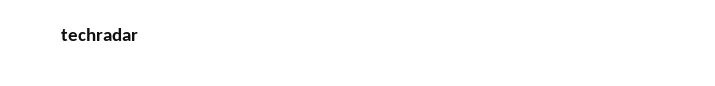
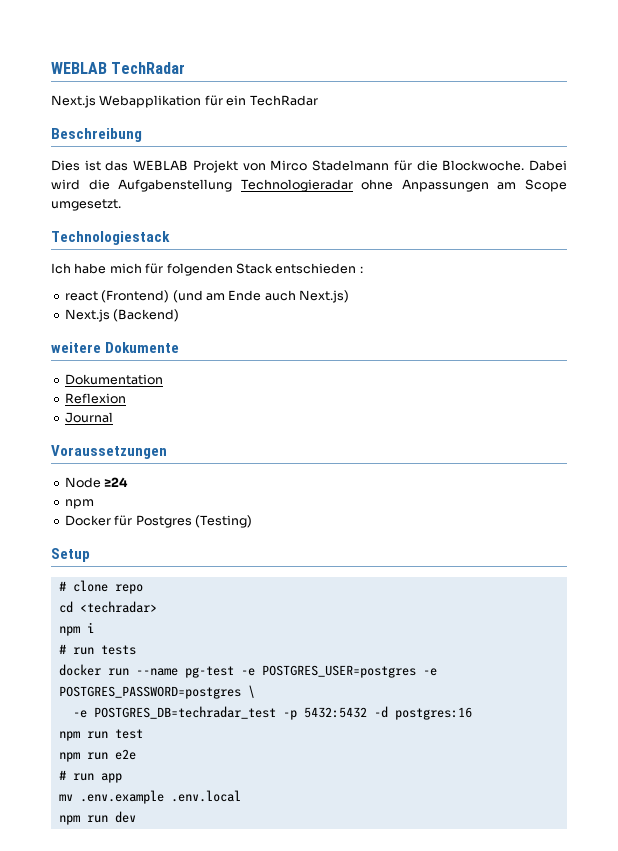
[61,28,138,41] techradar -> [51,62,186,74] [51,95,318,108] [51,128,142,142] [51,160,568,173] [51,179,567,192] [51,199,121,211] [51,231,170,245] [51,263,363,276] [64,290,349,303] [64,309,180,322] [51,342,180,353] [64,374,163,385] [64,393,126,404] [64,412,113,423] [51,445,167,459] [64,477,129,488] [64,499,94,509] [64,515,252,528] [51,548,90,562] [58,580,143,594] [58,601,157,613] [58,622,94,636] [58,644,136,655] [58,664,437,678] [58,685,255,699] [72,706,472,720] [58,729,143,741] [58,749,136,762] [58,770,122,783] [58,790,241,804] [58,811,136,825] WEBLAB TechRadar // Next.js Webapplikation für ein TechRadar // Beschreibung // Dies ist das WEBLAB Projekt von Mirco Stadelmann für die Blockwoche. Dabei wird die Aufgabenstellung Technologieradar ohne Anpassungen am Scope umgesetzt. // Technologiestack // Ich habe mich für folgenden Stack entschieden : // react (Frontend) (und am Ende auch Next.js) // Next.js (Backend) // weitere Dokumente // Dokumentation // Reflexion // Journal // Voraussetzungen // Node ≥24 // npm // Docker für Postgres (Testing) // Setup // # clone repo // cd <techradar> // npm i // # run tests // docker run --name pg-test -e POSTGRES_USER=postgres -e POSTGRES_PASSWORD=postgres \ // -e POSTGRES_DB=techradar_test -p 5432:5432 -d postgres:16 // npm run test // npm run e2e // # run app // mv .env.example .env.local // npm run dev

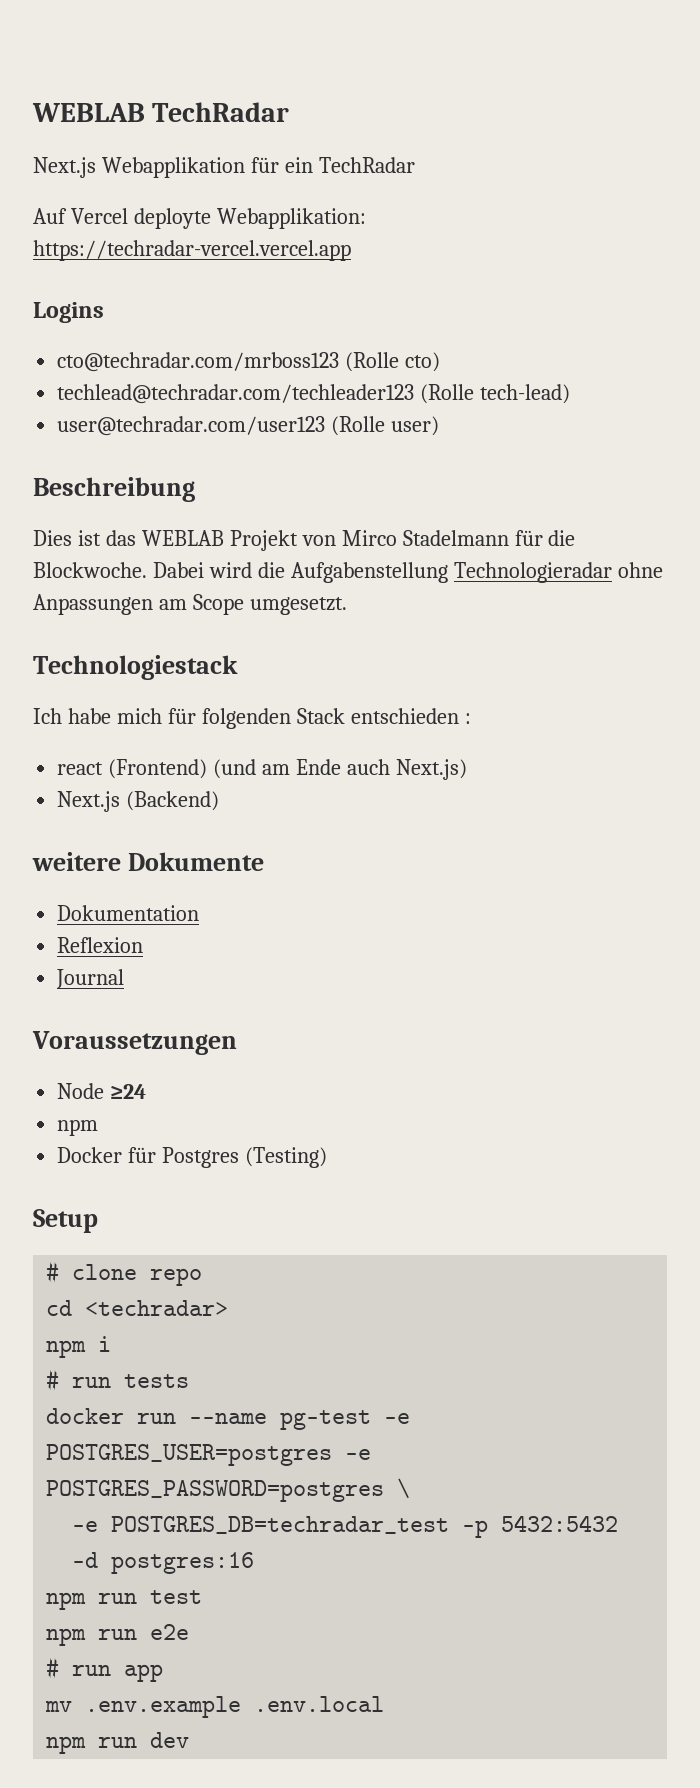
(318, 100) none -> [33,208,366,229] [33,240,351,261] [33,302,104,323] [57,352,441,372] [57,384,571,404] [57,416,440,436] // Auf Vercel deployte Webapplikation: https://techradar-vercel.vercel.app // Logins // cto@techradar.com/mrboss123 (Rolle cto) // techlead@techradar.com/techleader123 (Rolle tech-lead) // user@techradar.com/user123 (Rolle user)

